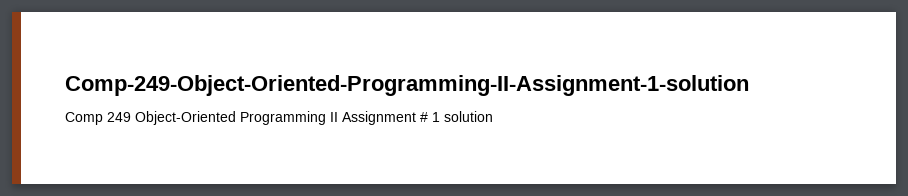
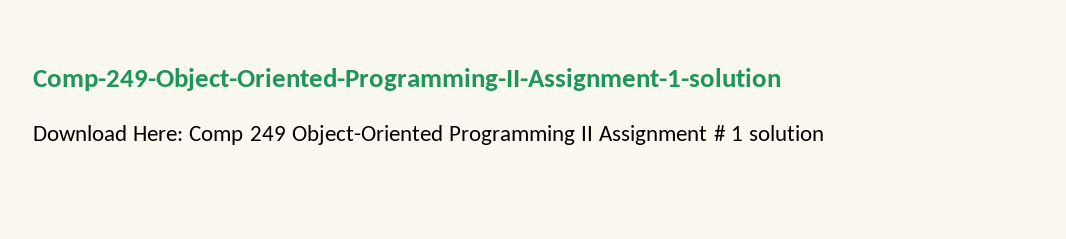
(749, 85) none -> [33,125,184,141] Download Here:

